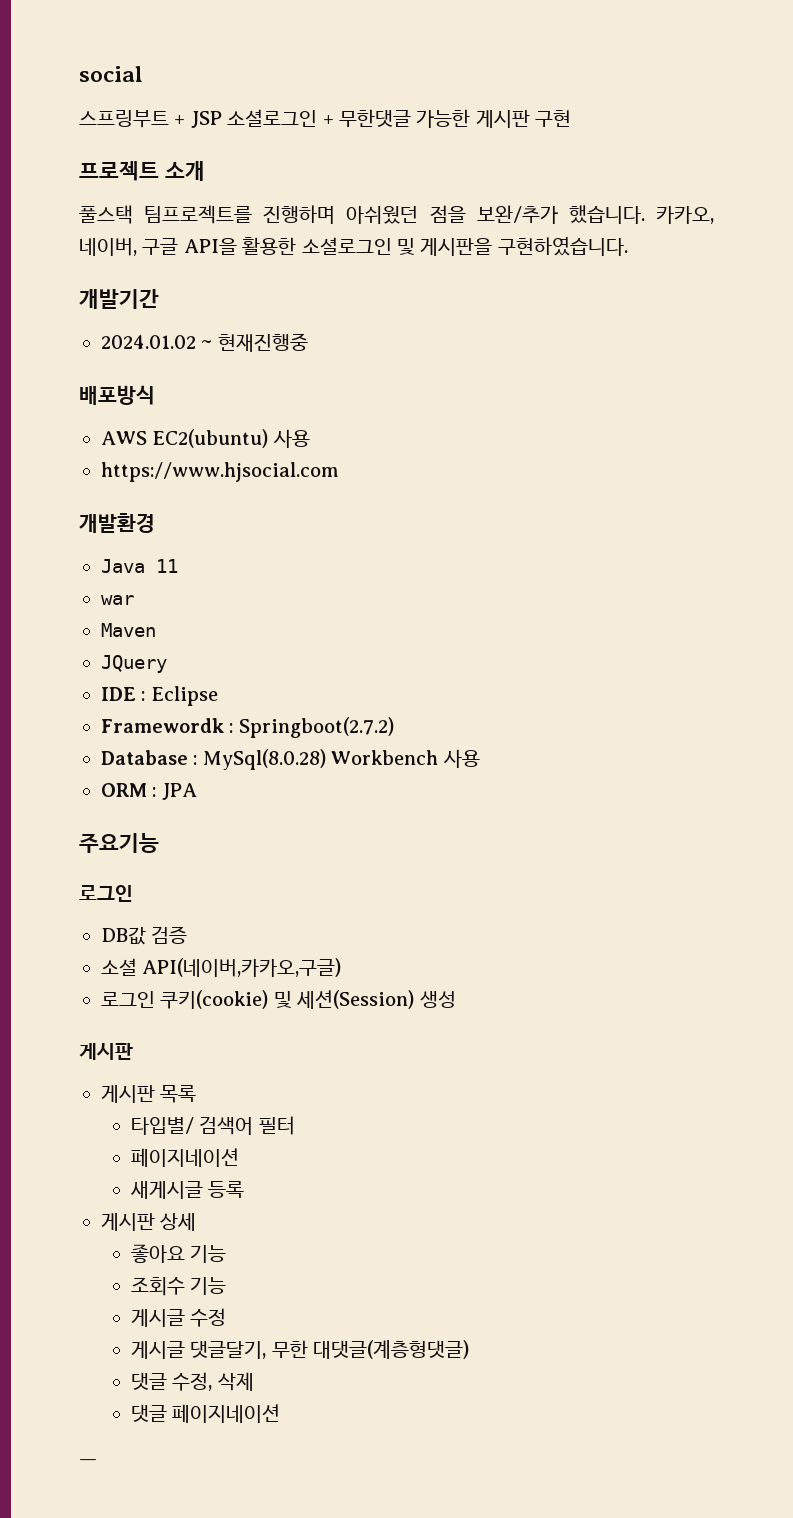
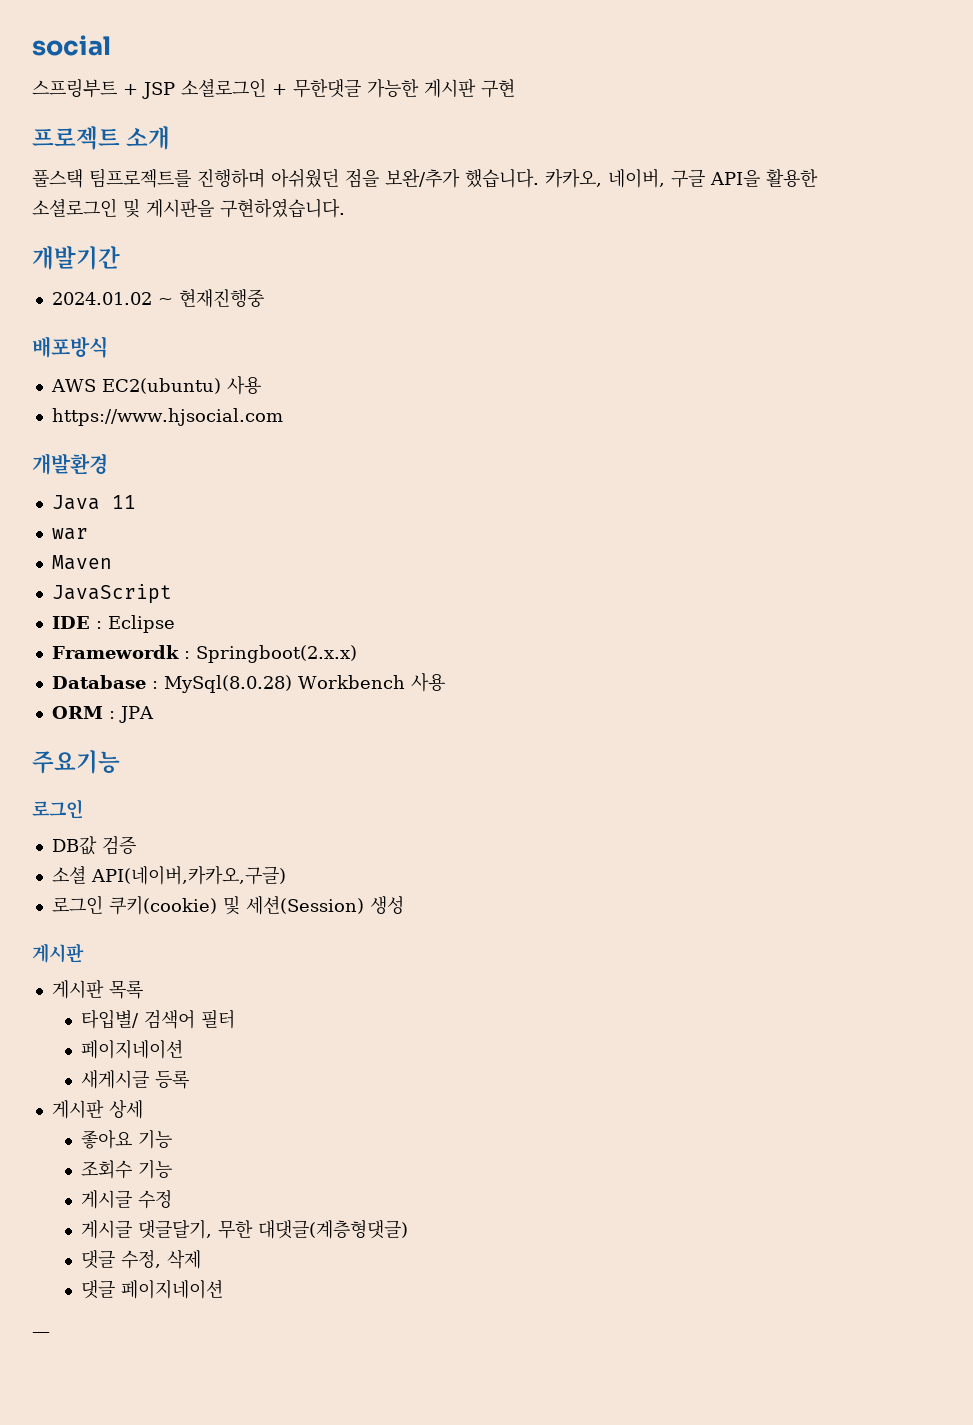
[101,655,167,673] JQuery -> [51,584,172,604] JavaScript
[238,717,394,738] Springboot(2.7.2) -> [195,645,357,663] Springboot(2.x.x)

